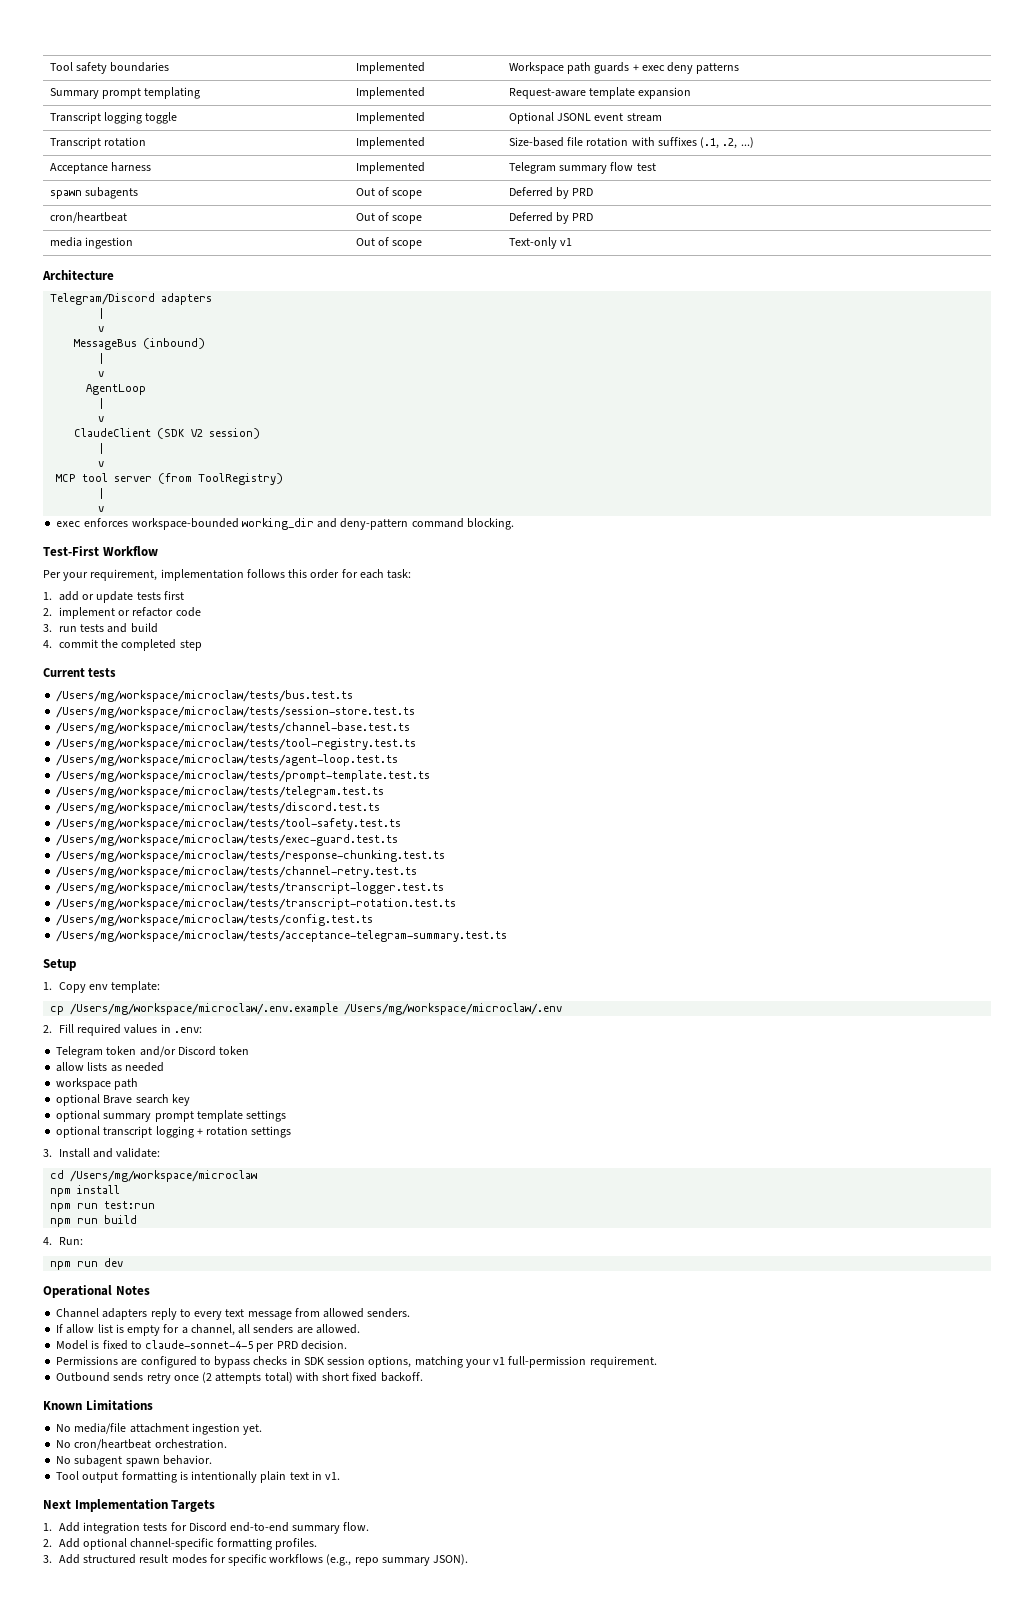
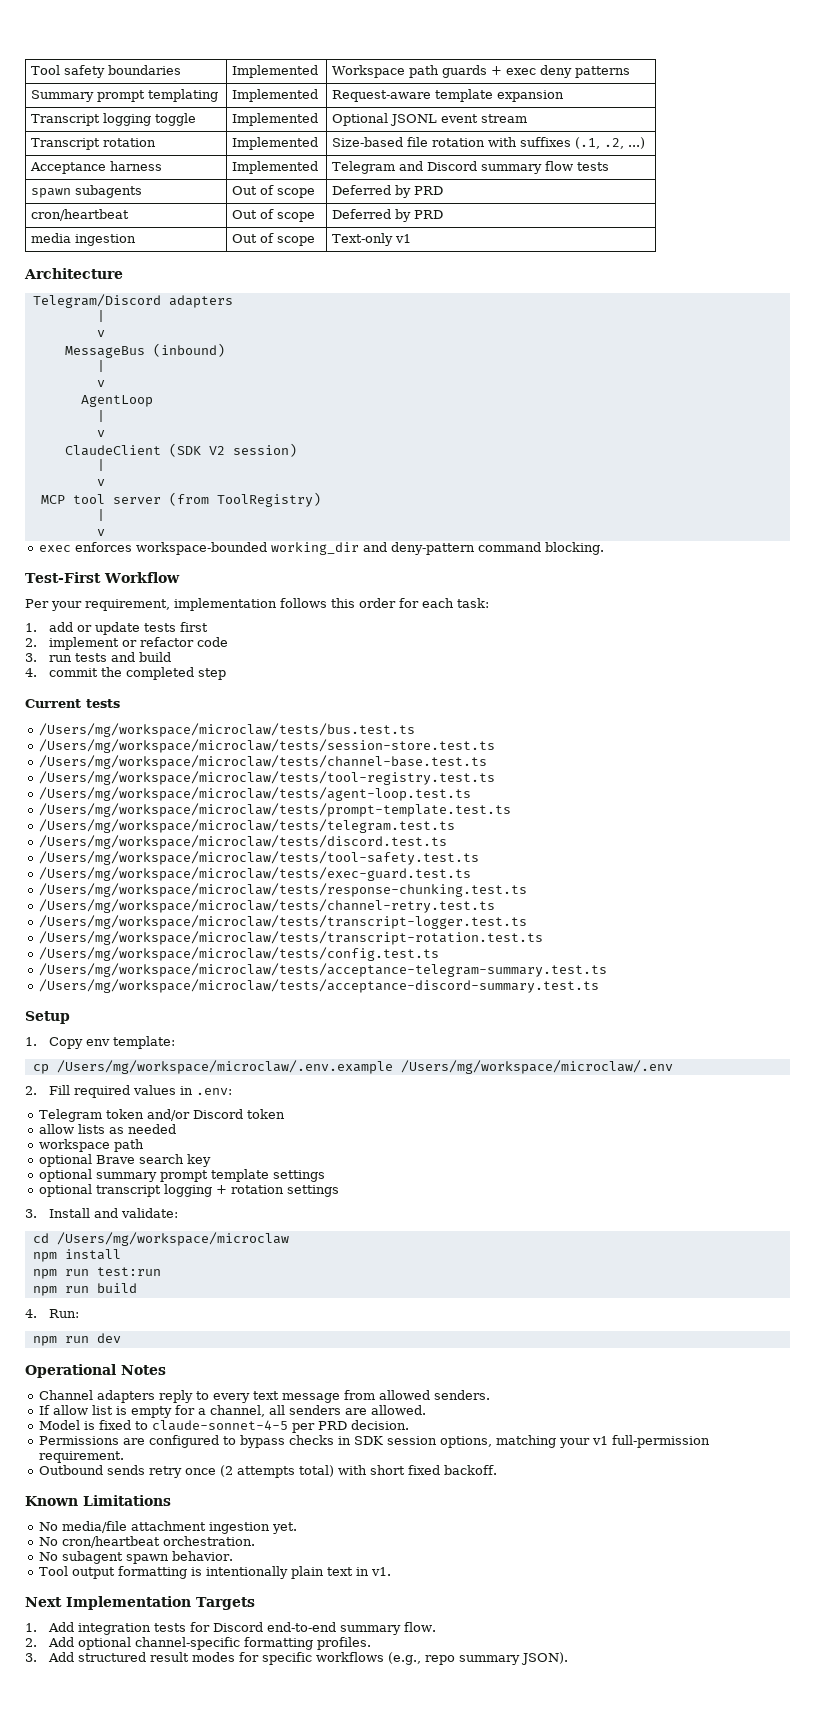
(556, 168) none -> [399,161,478,171] and Discord
[636,163,656,171] test -> [577,162,610,171] tests
(508, 936) none -> [38,979,599,993] // /Users/mg/workspace/microclaw/tests/acceptance-discord-summary.test.ts

